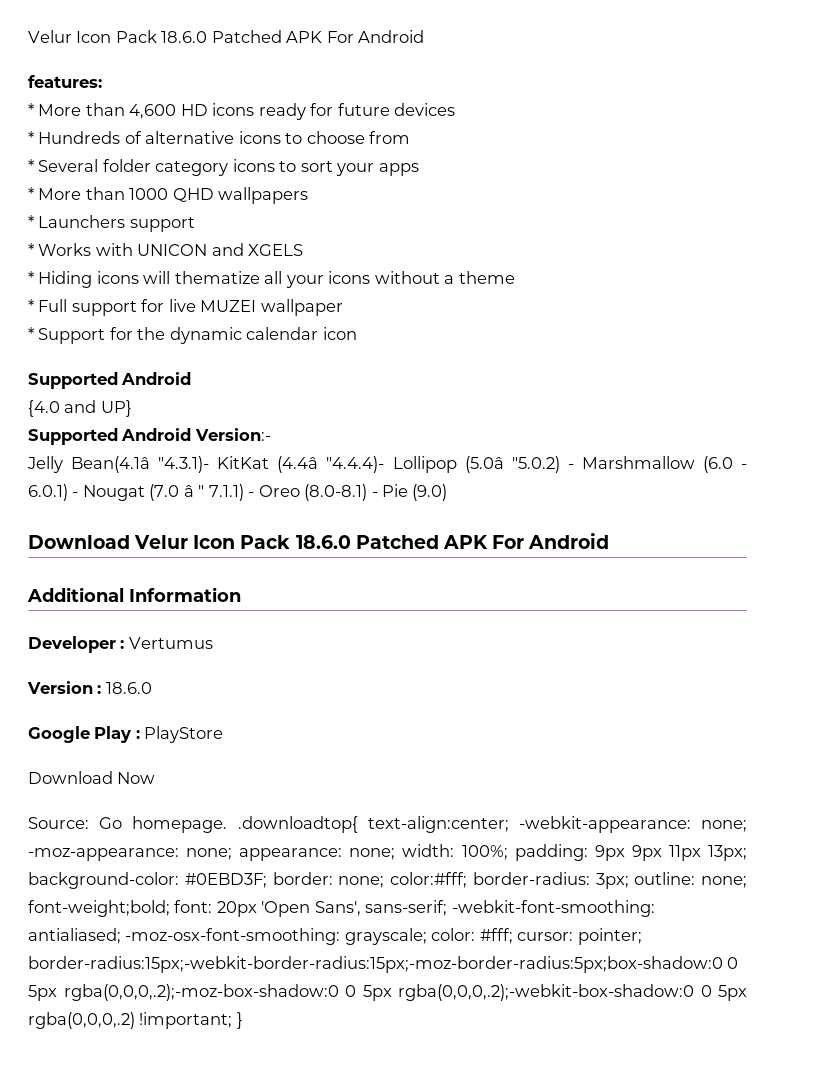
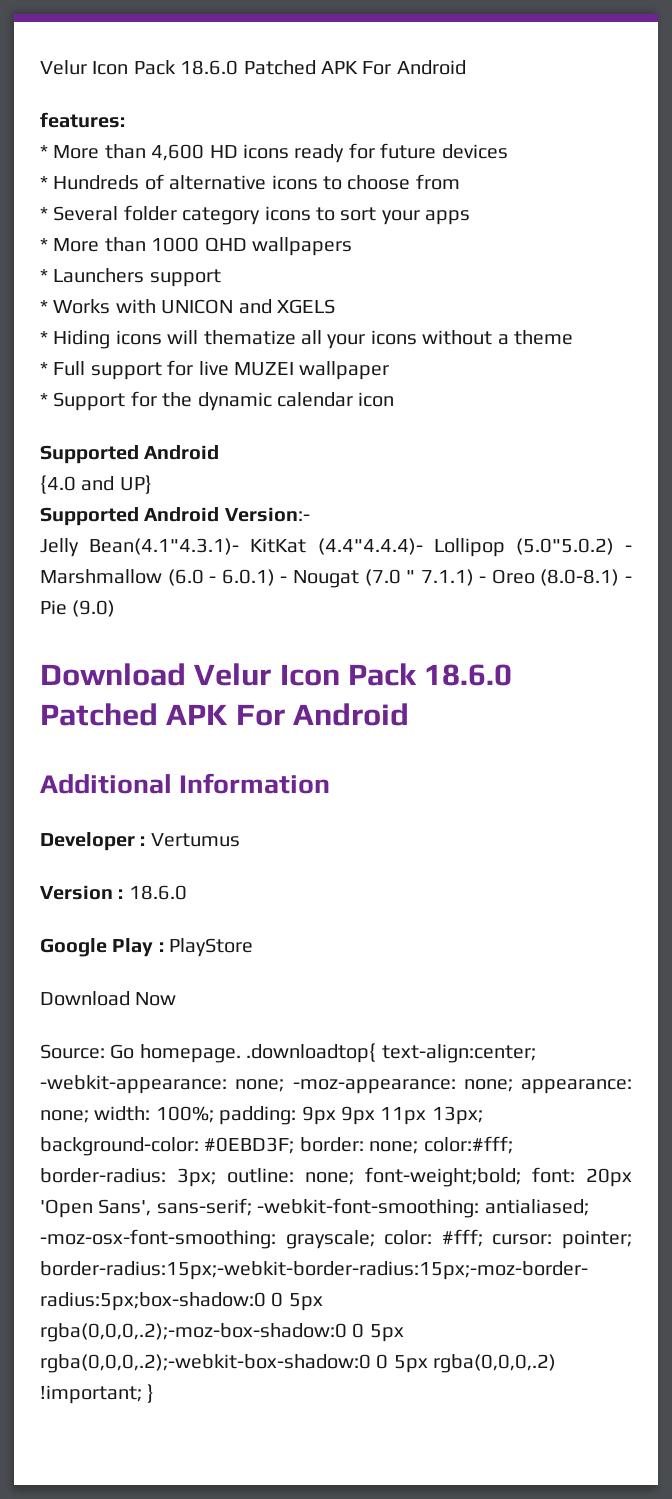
[71,456,560,473] Bean(4.1â "4.3.1)- KitKat (4.4â "4.4.4)- Lollipop (5.0â "5.0.2) -> [89,538,614,557] Bean(4.1"4.3.1)- KitKat (4.4"4.4.4)- Lollipop (5.0"5.0.2)
[183,484,194,497] â -> (401, 577) none

